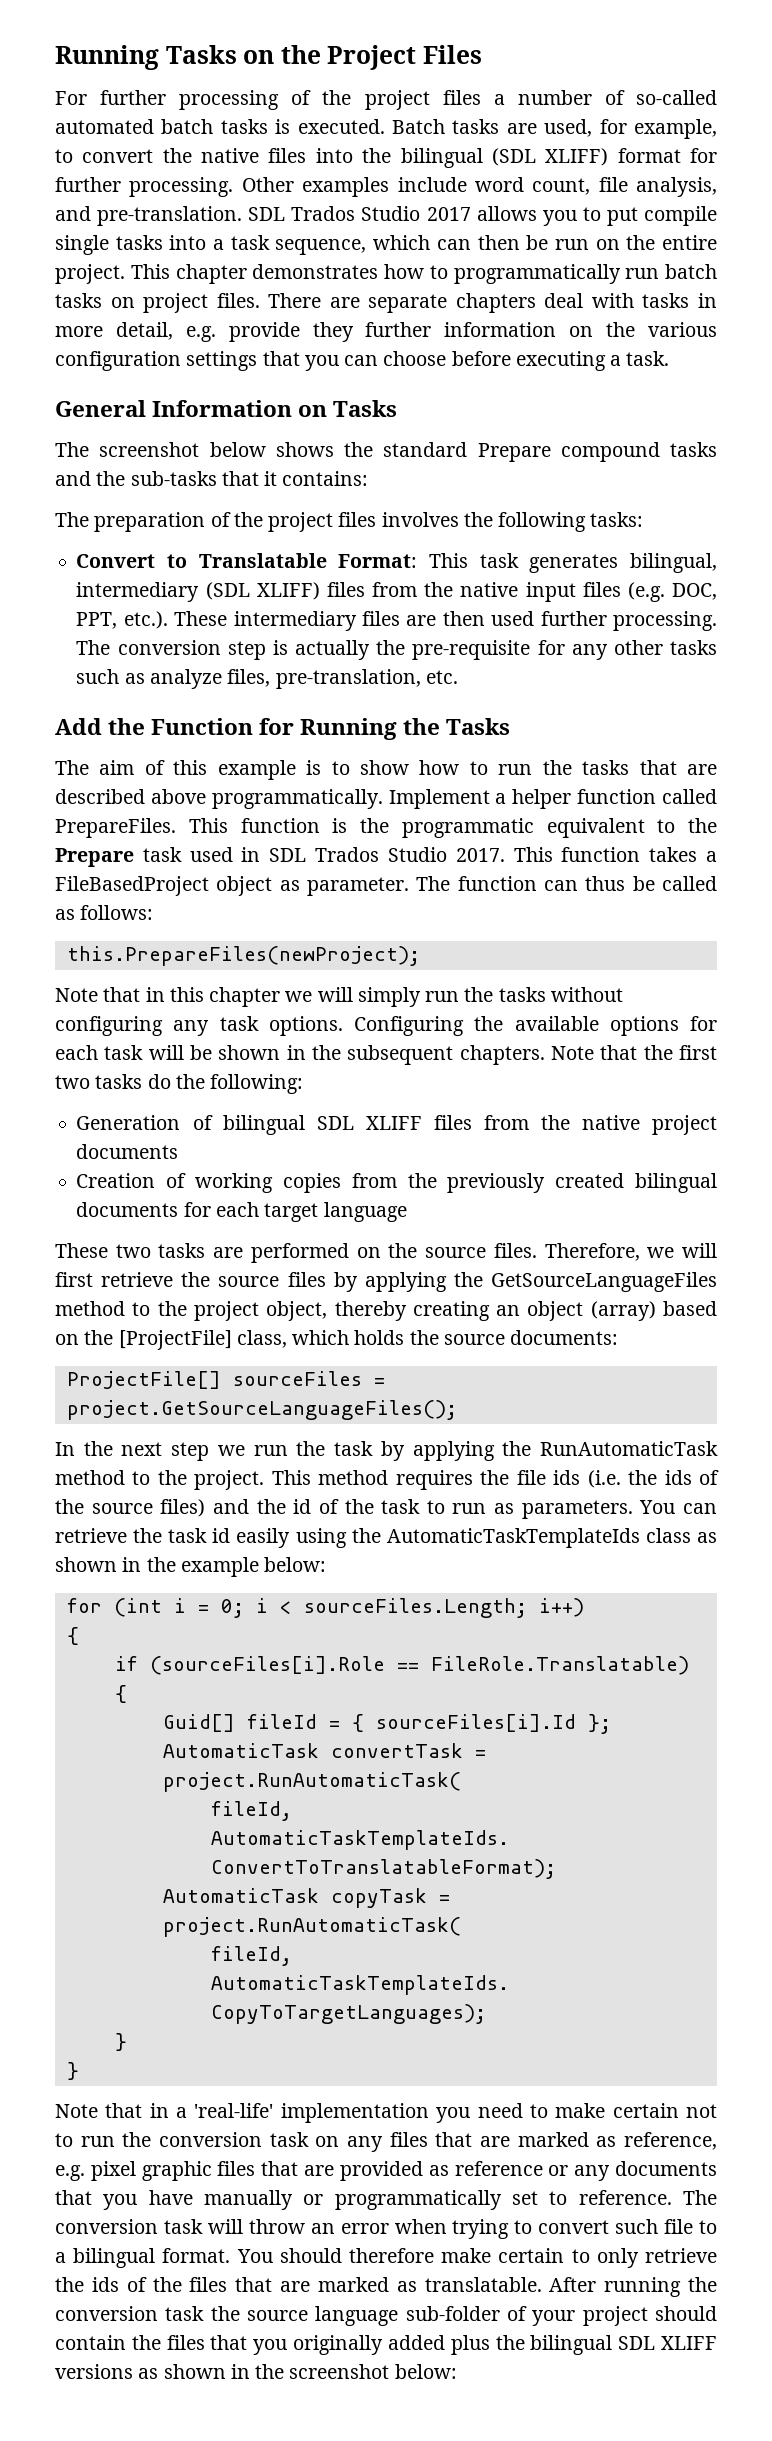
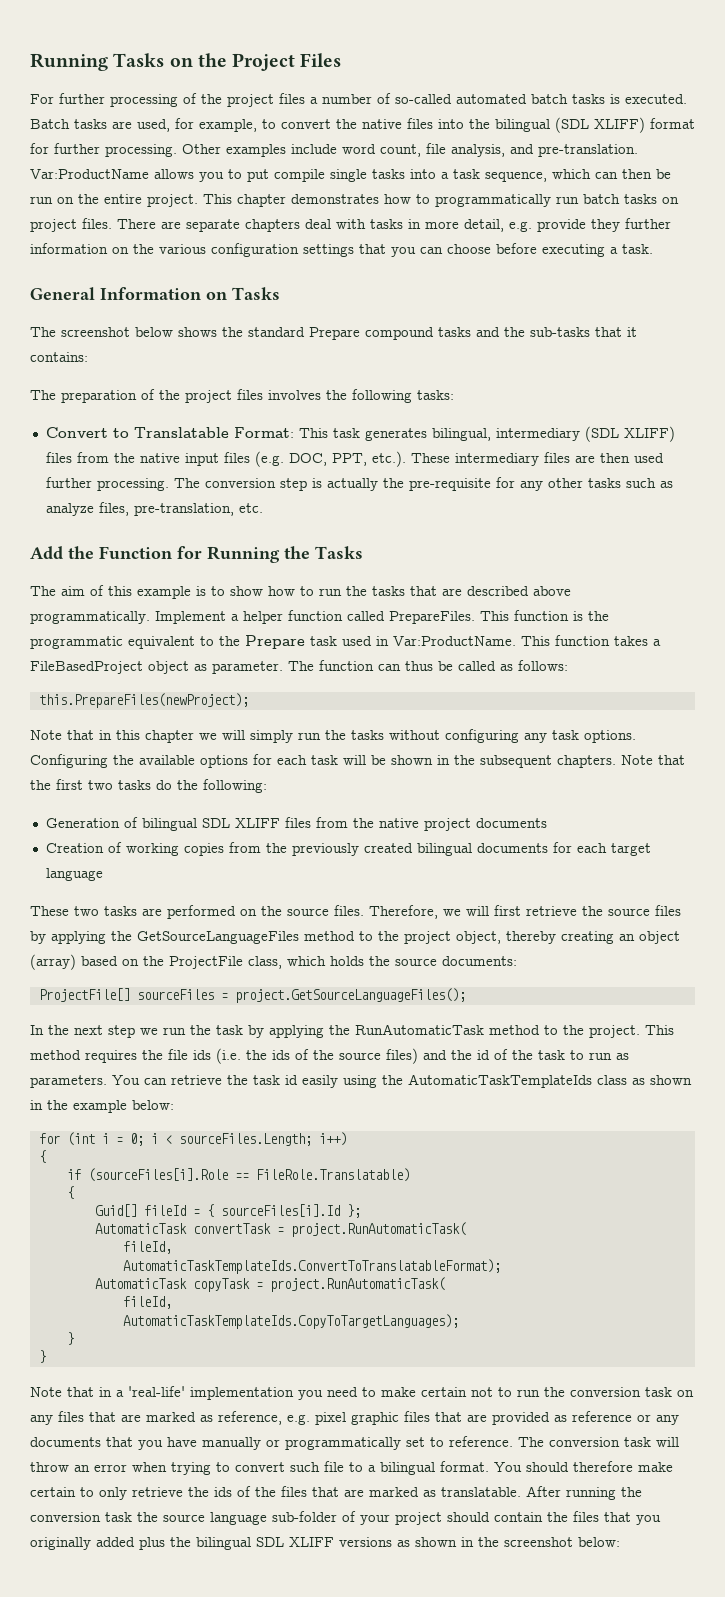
[248,206,471,221] SDL Trados Studio 2017 -> [30,169,149,179] Var:ProductName
[269,847,505,862] SDL Trados Studio 2017. -> [393,636,516,646] Var:ProductName.
[118,1330,232,1350] [ProjectFile] -> [169,956,243,969] ProjectFile

